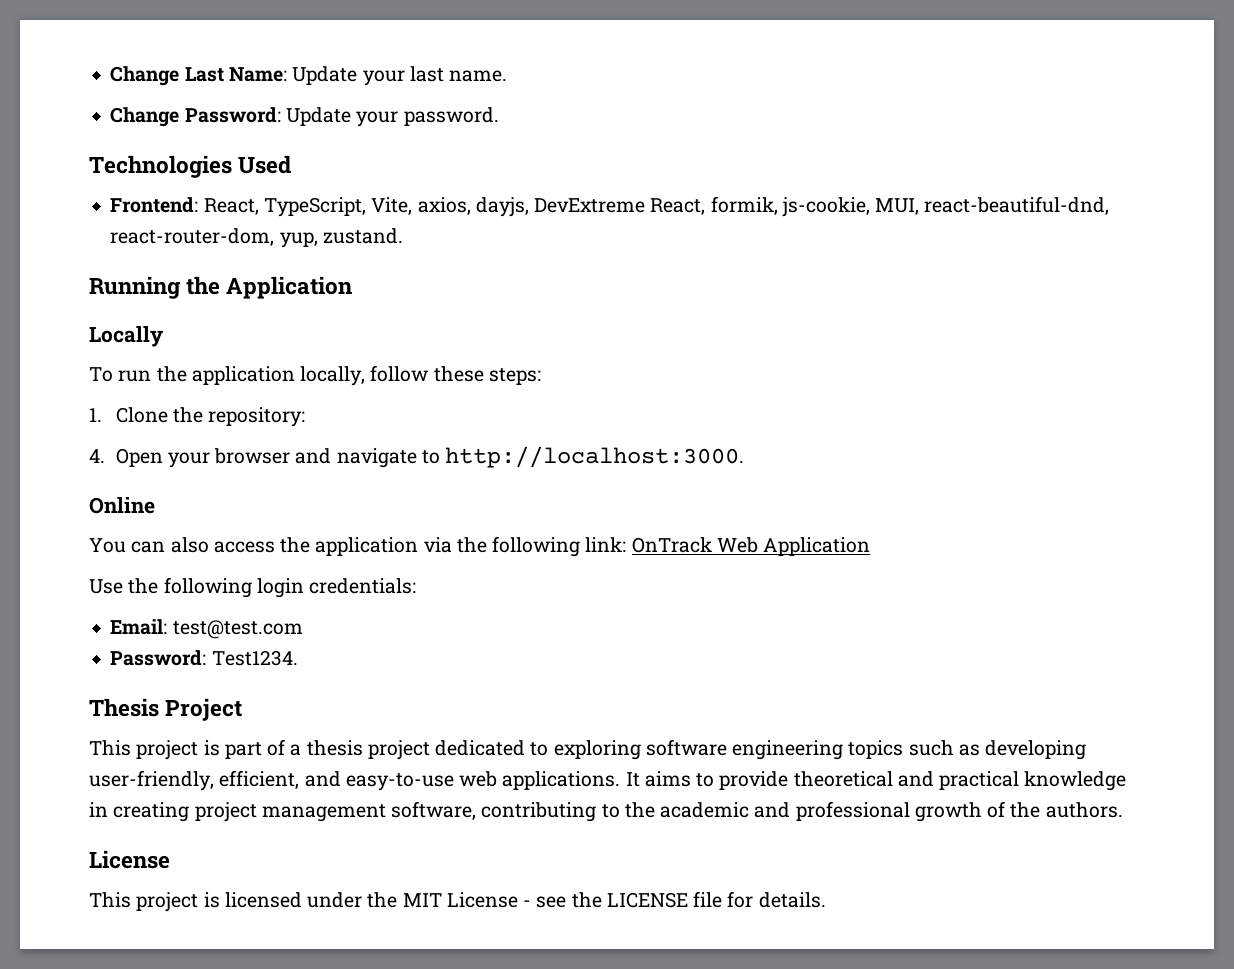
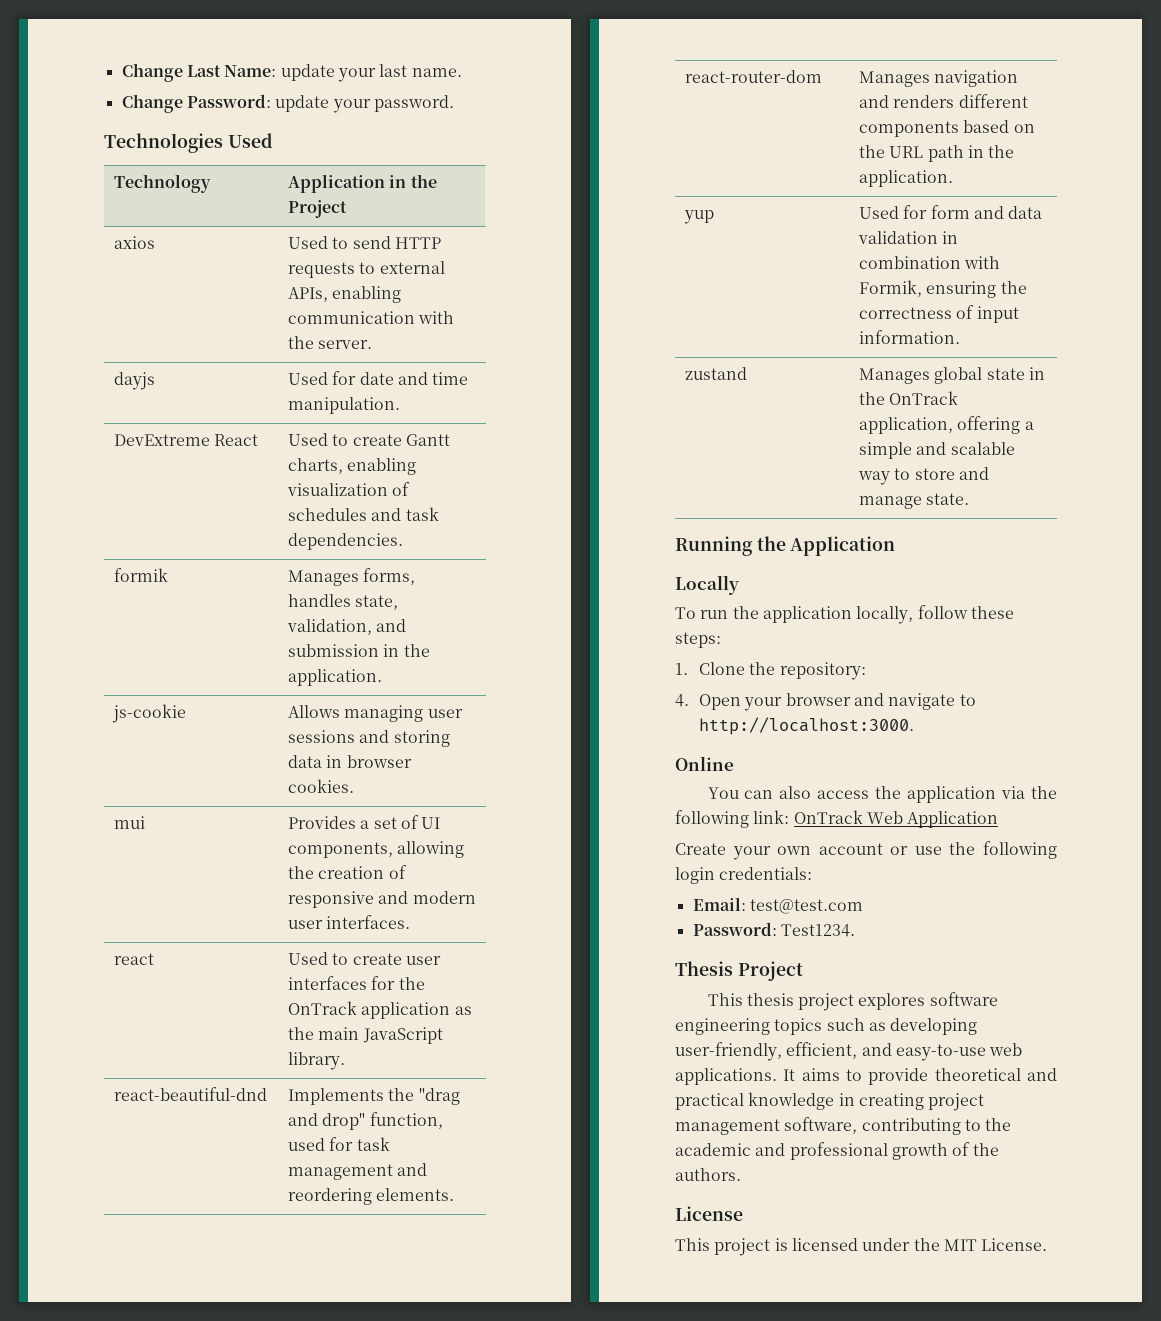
[292,66,358,85] Update -> [280,64,335,81] update
[285,107,351,126] Update -> [275,95,330,112] update
[110,196,1110,217] [110,228,403,248] // Frontend: React, TypeScript, Vite, axios, dayjs, DevExtreme React, formik, js-cookie, MUI, react-beautiful-dnd, react-router-dom, yup, zustand. -> [114,174,212,193] [288,174,437,193] [288,200,348,218] [114,236,156,249] [288,236,442,249] [288,261,445,278] [288,286,402,303] [288,311,455,324] [288,336,373,349] [114,372,156,390] [288,371,469,385] [288,397,401,414] [114,434,259,446] [288,433,451,446] [288,458,417,475] [287,482,411,496] [288,507,439,521] [288,533,404,550] [114,568,169,582] [288,568,416,586] [288,594,399,610] [287,619,407,635] [288,644,430,657] [288,669,383,686] [112,704,187,723] [288,705,463,722] [288,730,450,747] [288,755,412,768] [288,779,355,793] [114,816,146,829] [288,815,441,829] [288,841,465,858] [288,865,407,879] [288,891,476,908] [288,915,411,929] [114,953,155,965] [288,952,442,965] [288,976,425,990] [288,1001,472,1019] [288,1027,443,1044] [288,1052,346,1070] [114,1087,268,1101] [288,1088,460,1105] [288,1112,443,1130] [288,1137,390,1151] [288,1163,428,1180] [288,1188,455,1205] [685,70,823,83] [859,70,1019,87] [859,94,1028,108] [859,120,1035,137] [859,145,1015,162] [859,170,954,187] [684,210,715,224] [859,205,1043,219] [858,231,959,244] [859,256,1001,269] [859,280,1027,298] [859,305,1019,323] [859,330,961,344] [685,367,748,380] [859,367,1046,384] [859,391,959,405] [859,416,1034,434] [859,442,1015,459] [858,467,990,485] [859,493,970,509] // Technology | Application in the Project // axios | Used to send HTTP requests to external APIs, enabling communication with the server. // dayjs | Used for date and time manipulation. // DevExtreme React | Used to create Gantt charts, enabling visualization of schedules and task dependencies. // formik | Manages forms, handles state, validation, and submission in the application. // js-cookie | Allows managing user sessions and storing data in browser cookies. // mui | Provides a set of UI components, allowing the creation of responsive and modern user interfaces. // react | Used to create user interfaces for the OnTrack application as the main JavaScript library. // react-beautiful-dnd | Implements the "drag and drop" function, used for task management and reordering elements. // react-router-dom | Manages navigation and renders different components based on the URL path in the application. // yup | Used for form and data validation in combination with Formik, ensuring the correctness of input information. // zustand | Manages global state in the OnTrack application, offering a simple and scalable way to store and manage state.
[89,579,123,594] Use -> [675,843,942,860] Create your own account or use
[136,739,641,760] project is part of a thesis project dedicated to exploring -> [746,993,926,1011] thesis project explores
[446,891,826,908] License - see the LICENSE file for details. -> [981,1238,1048,1251] License.

